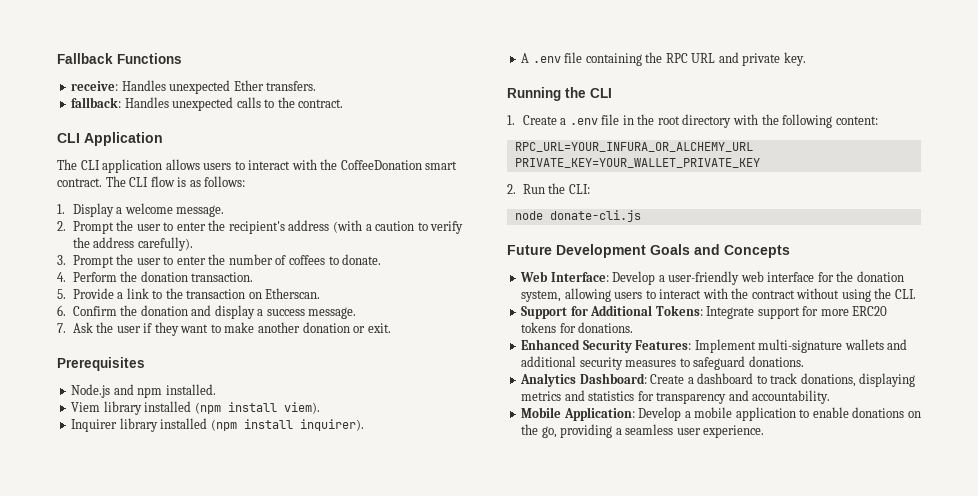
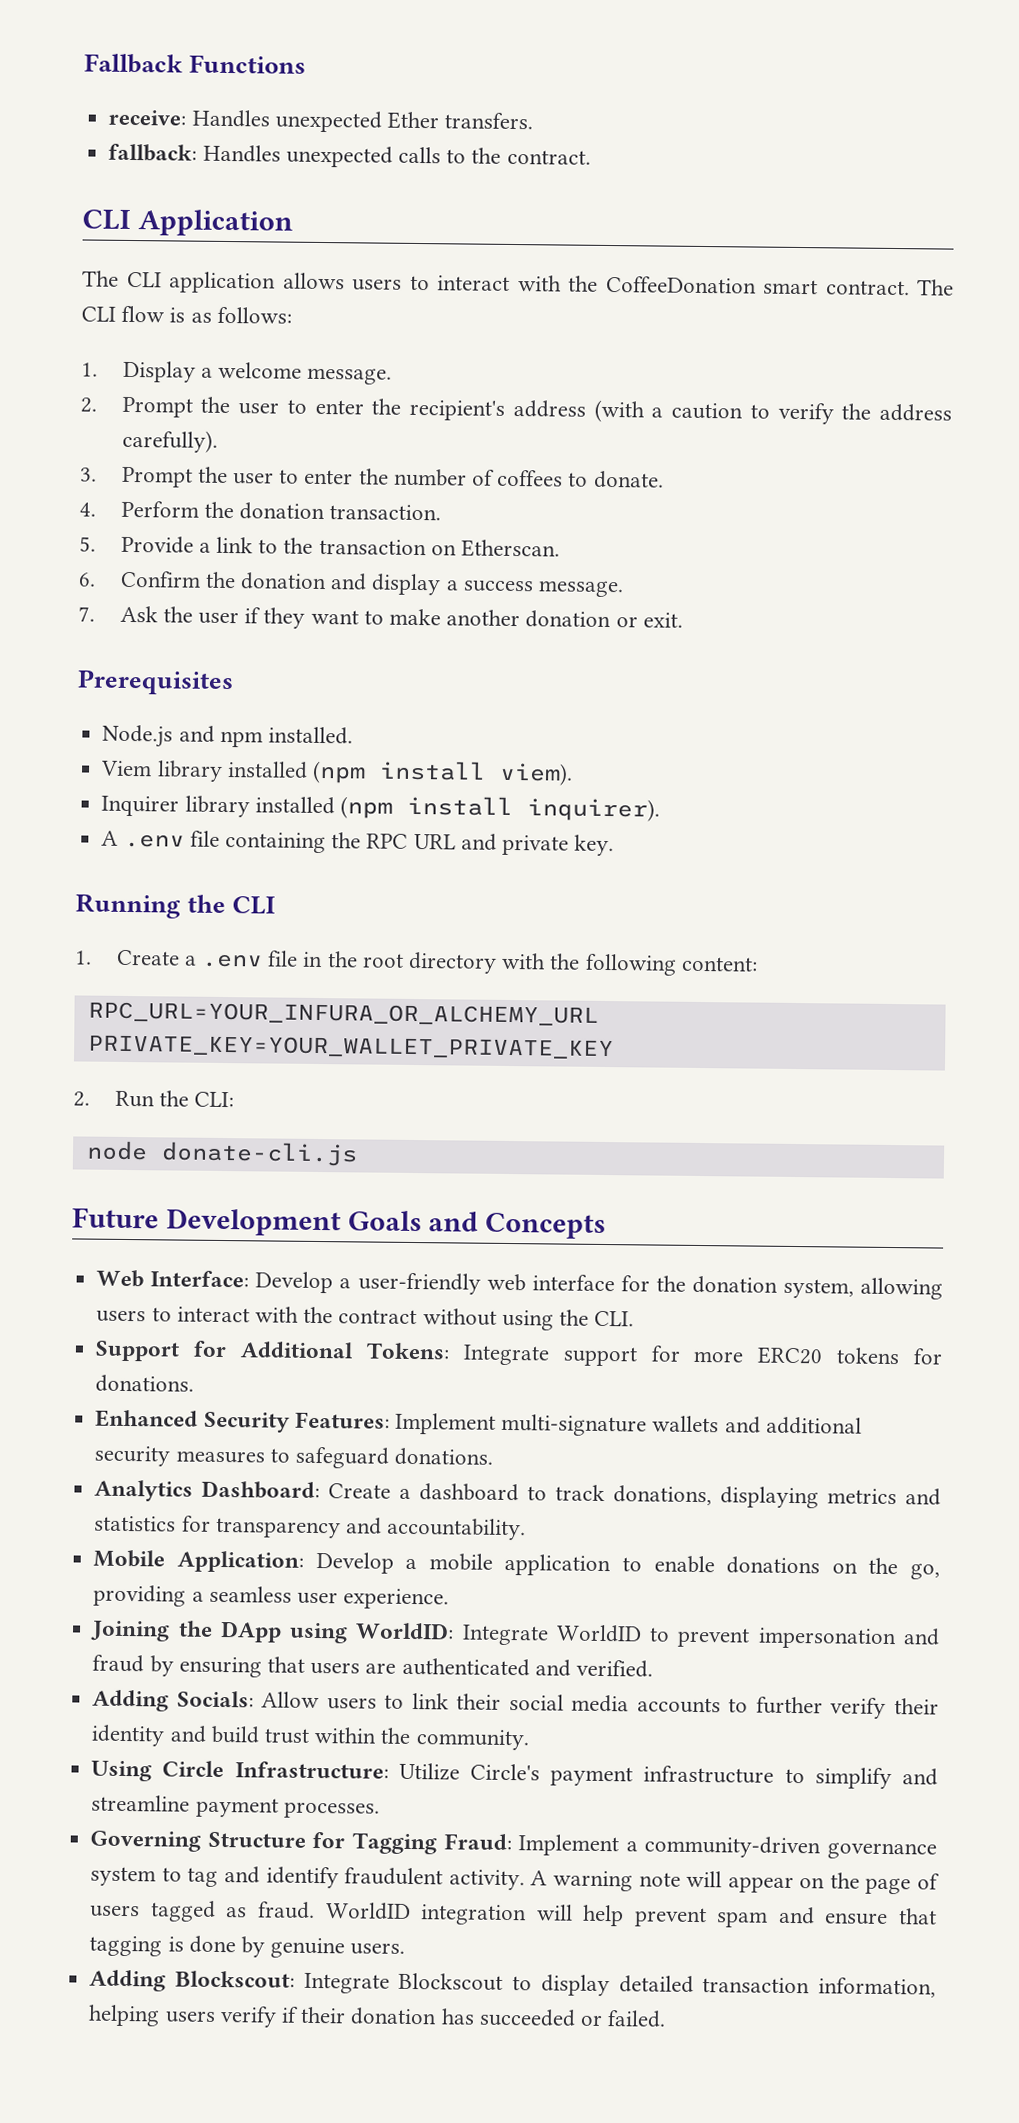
(765, 431) none -> [90,1620,940,1650] [92,1654,653,1678] [92,1689,939,1719] [91,1724,529,1751] [91,1760,938,1790] [91,1794,380,1819] [90,1830,937,1860] [90,1866,941,1895] [90,1900,937,1928] [89,1935,406,1959] [89,1969,936,1998] [88,2004,667,2028] // Joining the DApp using WorldID: Integrate WorldID to prevent impersonation and fraud by ensuring that users are authenticated and verified. // Adding Socials: Allow users to link their social media accounts to further verify their identity and build trust within the community. // Using Circle Infrastructure: Utilize Circle's payment infrastructure to simplify and streamline payment processes. // Governing Structure for Tagging Fraud: Implement a community-driven governance system to tag and identify fraudulent activity. A warning note will appear on the page of users tagged as fraud. WorldID integration will help prevent spam and ensure that tagging is done by genuine users. // Adding Blockscout: Integrate Blockscout to display detailed transaction information, helping users verify if their donation has succeeded or failed.

